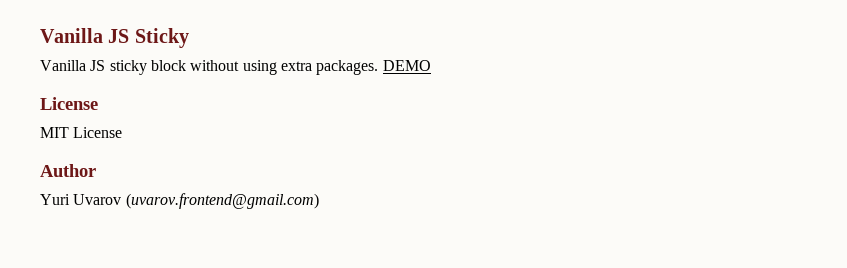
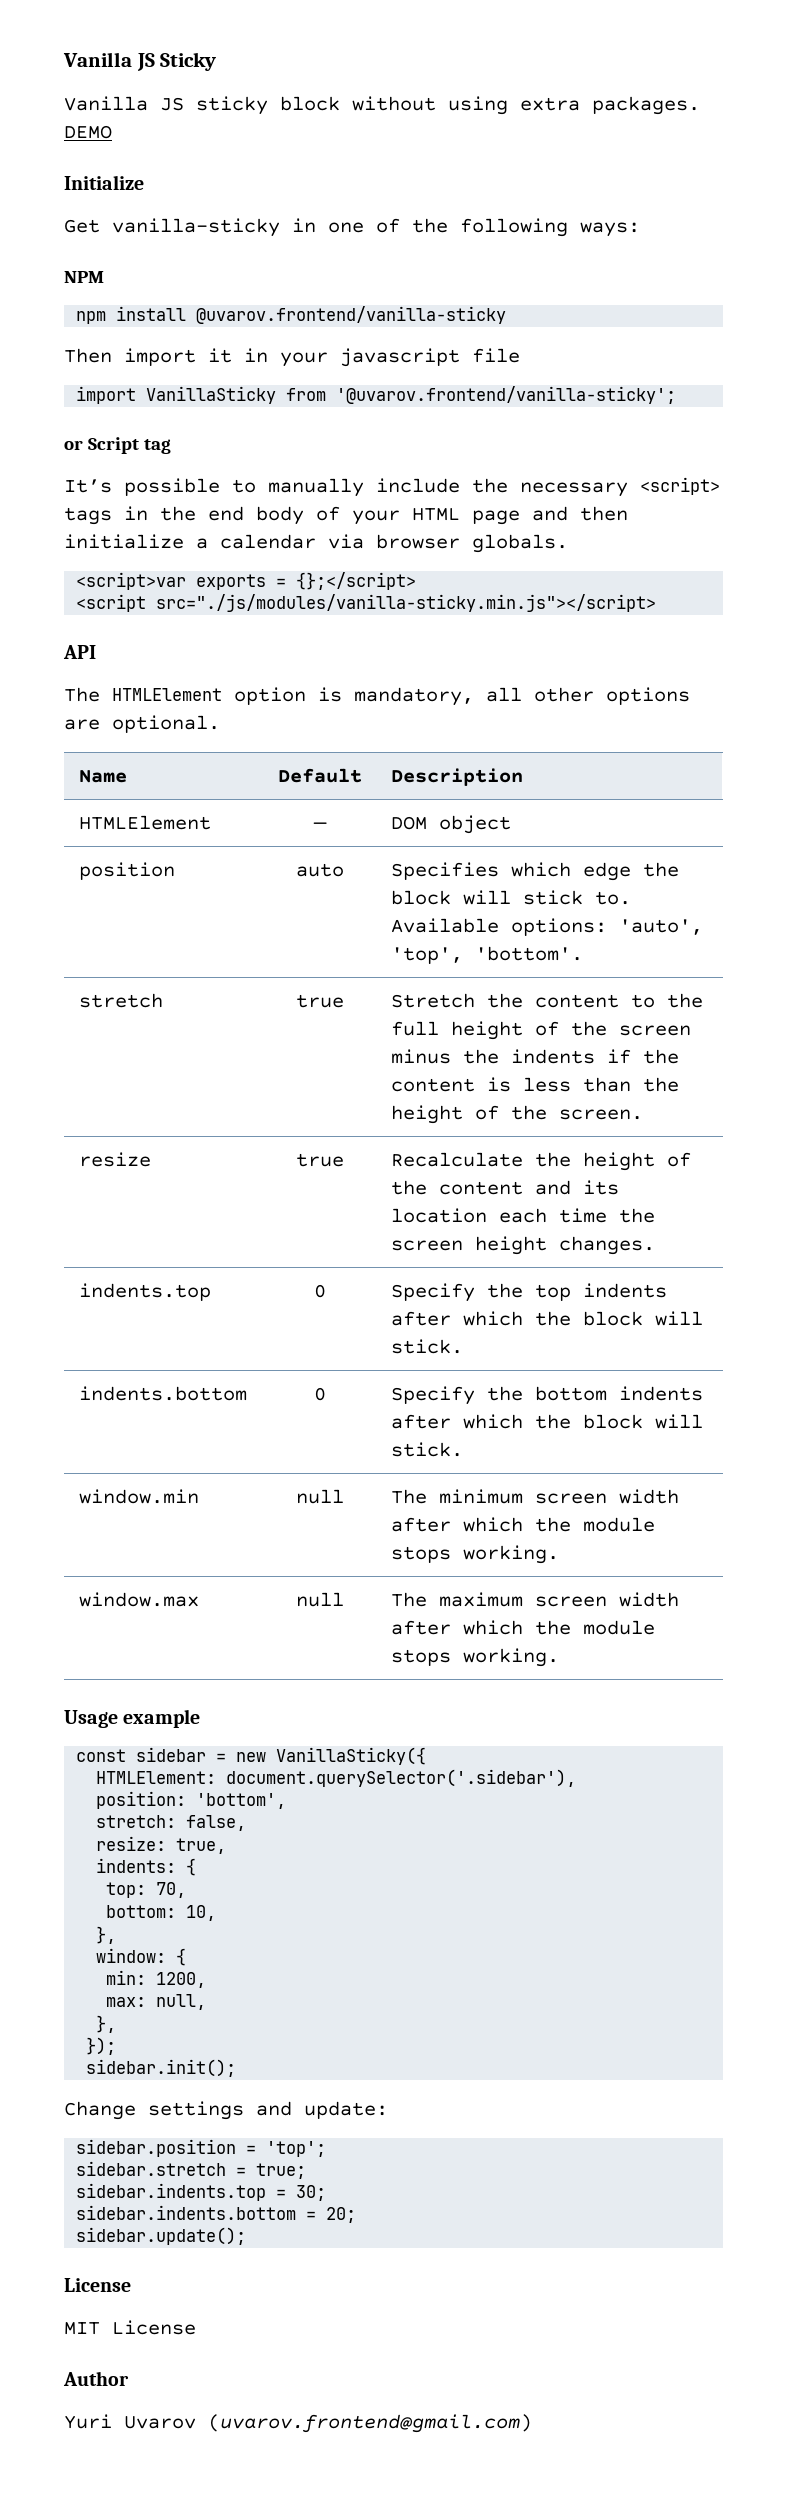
(431, 65) none -> [64,175,144,190] [64,218,640,237] [64,271,104,283] [76,306,507,324] [64,348,520,367] [76,386,677,404] [64,437,171,454] [64,477,720,497] [64,506,628,525] [64,534,568,553] [76,572,417,590] [76,594,657,612] [63,645,96,659] [64,687,690,706] [64,715,220,733] [78,770,127,783] [277,768,362,783] [390,768,523,786] [78,815,211,830] [312,822,327,829] [390,815,511,834] [78,862,175,880] [295,863,344,877] [390,862,679,881] [390,890,631,905] [390,918,703,936] [390,946,583,964] [78,993,163,1008] [295,994,344,1008] [390,993,703,1008] [390,1021,691,1040] [390,1049,679,1064] [390,1077,679,1092] [390,1105,643,1124] [78,1152,151,1167] [295,1153,344,1167] [390,1152,691,1171] [390,1180,619,1195] [390,1208,655,1223] [390,1236,655,1255] [78,1283,211,1301] [313,1284,326,1298] [390,1283,667,1302] [390,1311,703,1326] [390,1339,463,1354] [78,1386,247,1401] [313,1387,326,1401] [390,1386,703,1405] [390,1414,703,1429] [390,1442,463,1457] [78,1489,199,1504] [295,1489,344,1504] [390,1489,679,1504] [390,1517,655,1532] [390,1545,559,1564] [78,1592,199,1607] [295,1592,344,1607] [390,1592,679,1607] [390,1620,655,1635] [390,1648,559,1667] [64,1709,201,1728] [76,1747,427,1765] [96,1769,577,1787] [96,1791,287,1809] [96,1815,247,1831] [96,1836,227,1854] [96,1858,197,1876] [106,1882,187,1898] [106,1905,217,1921] [96,1926,117,1944] [96,1948,187,1966] [106,1970,207,1988] [106,1994,207,2010] [96,2015,117,2033] [86,2037,117,2055] [86,2059,237,2077] [64,2101,388,2120] [76,2139,327,2157] [76,2161,307,2179] [76,2183,327,2201] [76,2205,357,2223] [76,2227,247,2245] // Initialize // Get vanilla-sticky in one of the following ways: // NPM // npm install @uvarov.frontend/vanilla-sticky // Then import it in your javascript file // import VanillaSticky from '@uvarov.frontend/vanilla-sticky'; // or Script tag // It’s possible to manually include the necessary <script> tags in the end body of your HTML page and then initialize a calendar via browser globals. // <script>var exports = {};</script> // <script src="./js/modules/vanilla-sticky.min.js"></script> // API // The HTMLElement option is mandatory, all other options are optional. // Name | Default | Description // HTMLElement | — | DOM object // position | auto | Specifies which edge the block will stick to. Available options: 'auto', 'top', 'bottom'. // stretch | true | Stretch the content to the full height of the screen minus the indents if the content is less than the height of the screen. // resize | true | Recalculate the height of the content and its location each time the screen height changes. // indents.top | 0 | Specify the top indents after which the block will stick. // indents.bottom | 0 | Specify the bottom indents after which the block will stick. // window.min | null | The minimum screen width after which the module stops working. // window.max | null | The maximum screen width after which the module stops working. // Usage example // const sidebar = new VanillaSticky({ // HTMLElement: document.querySelector('.sidebar'), // position: 'bottom', // stretch: false, // resize: true, // indents: { // top: 70, // bottom: 10, // }, // window: { // min: 1200, // max: null, // }, // }); // sidebar.init(); // Change settings and update: // sidebar.position = 'top'; // sidebar.stretch = true; // sidebar.indents.top = 30; // sidebar.indents.bottom = 20; // sidebar.update();

